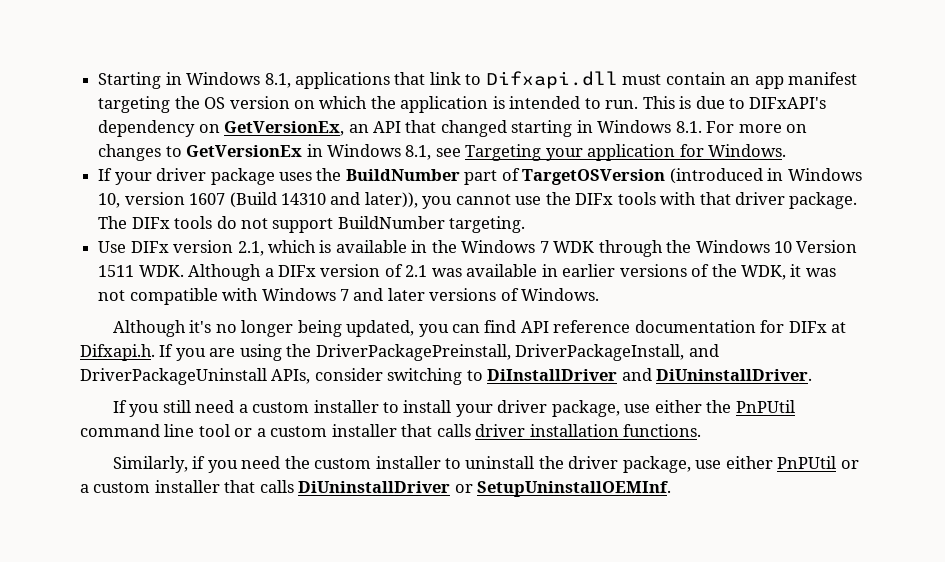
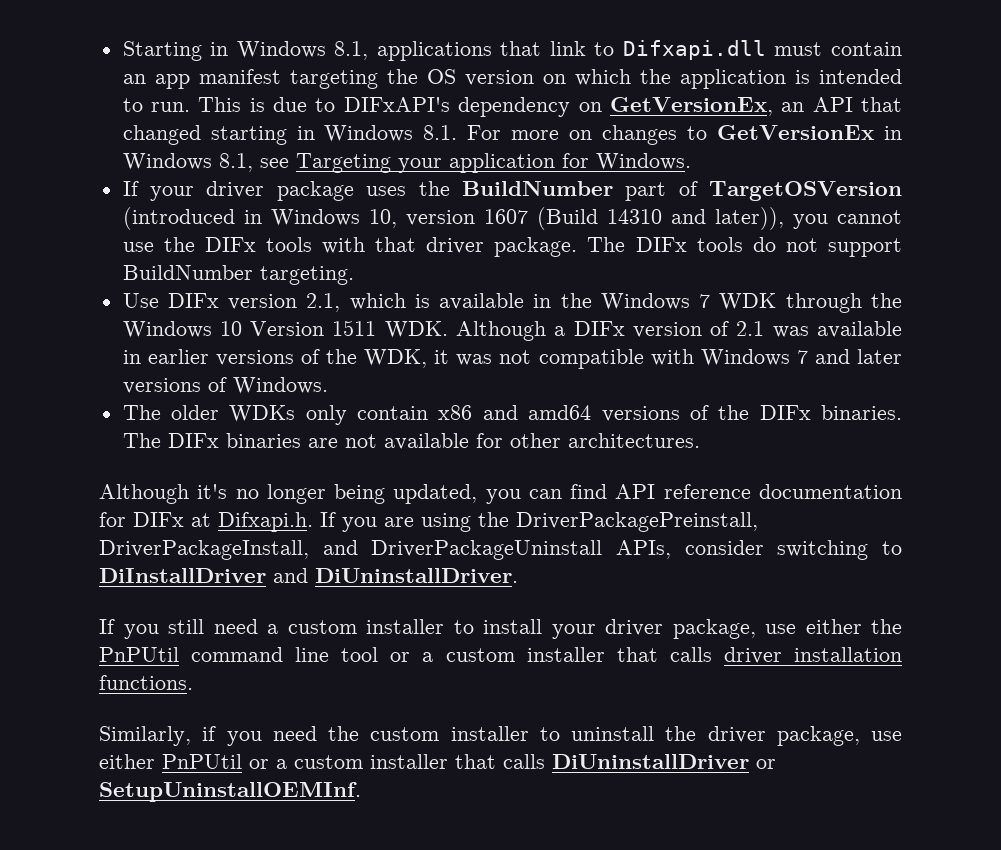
(600, 294) none -> [122,405,902,425] [122,433,700,450] // The older WDKs only contain x86 and amd64 versions of the DIFx binaries. The DIFx binaries are not available for other architectures.

